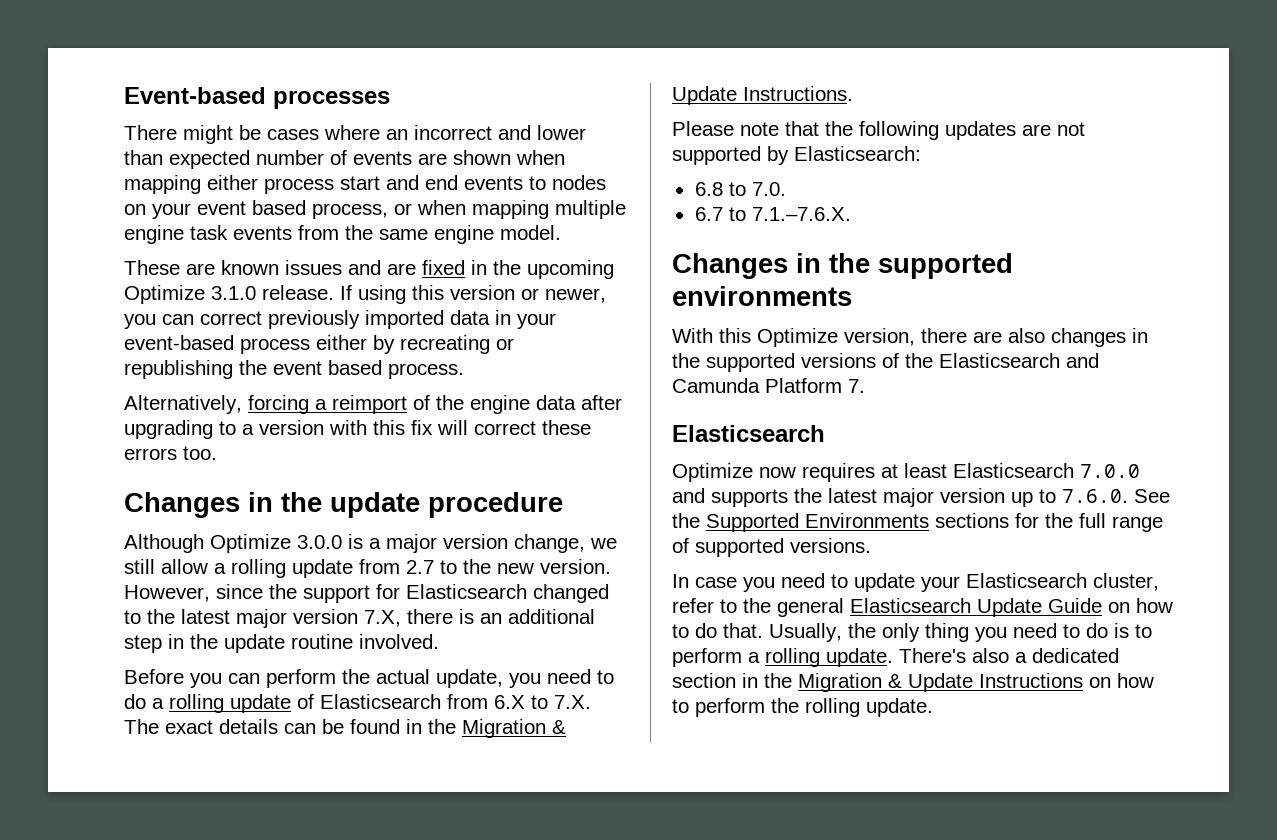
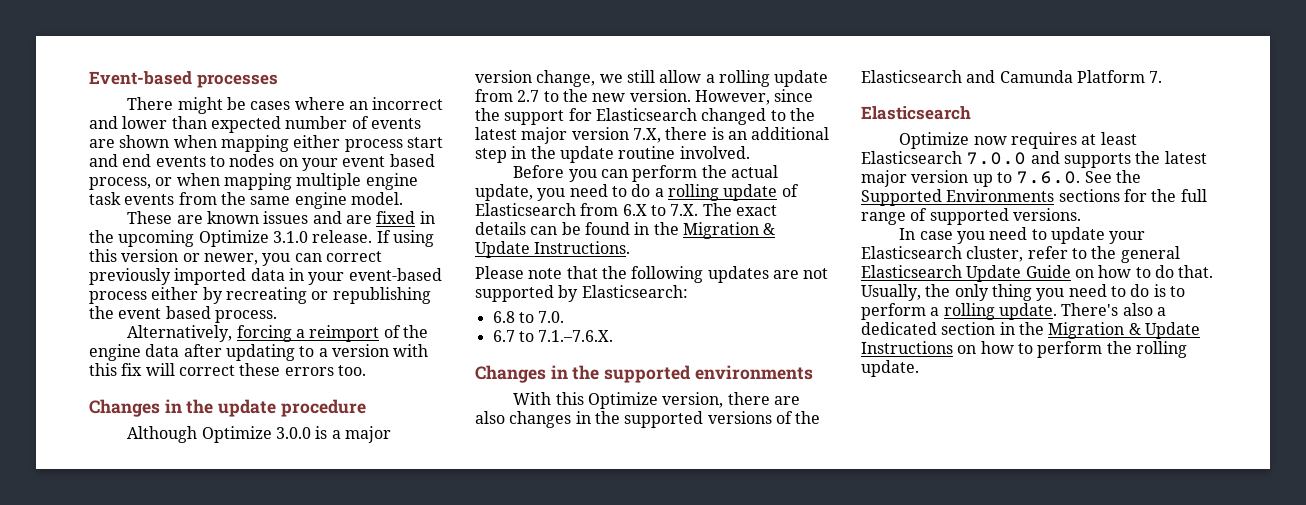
[124,420,213,439] upgrading -> [225,344,295,361] updating

